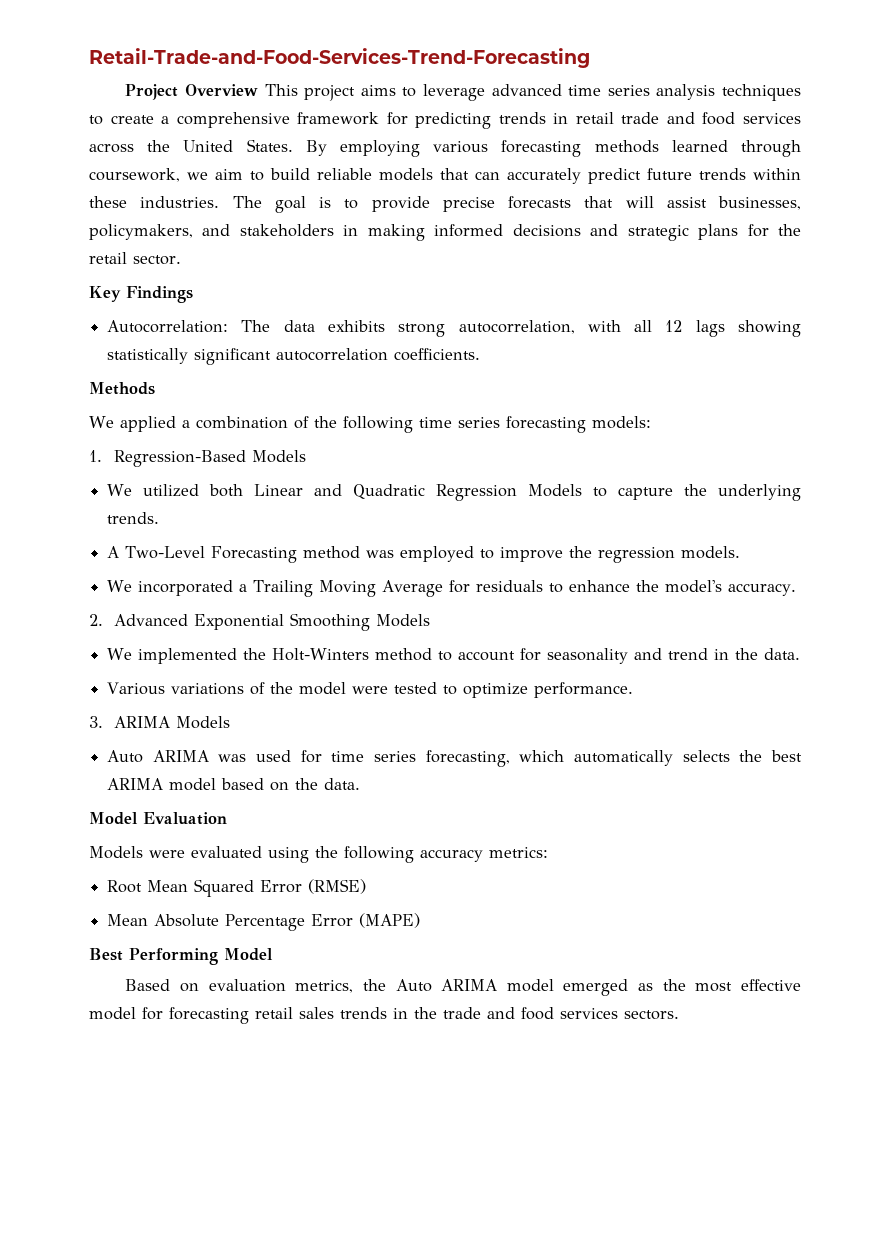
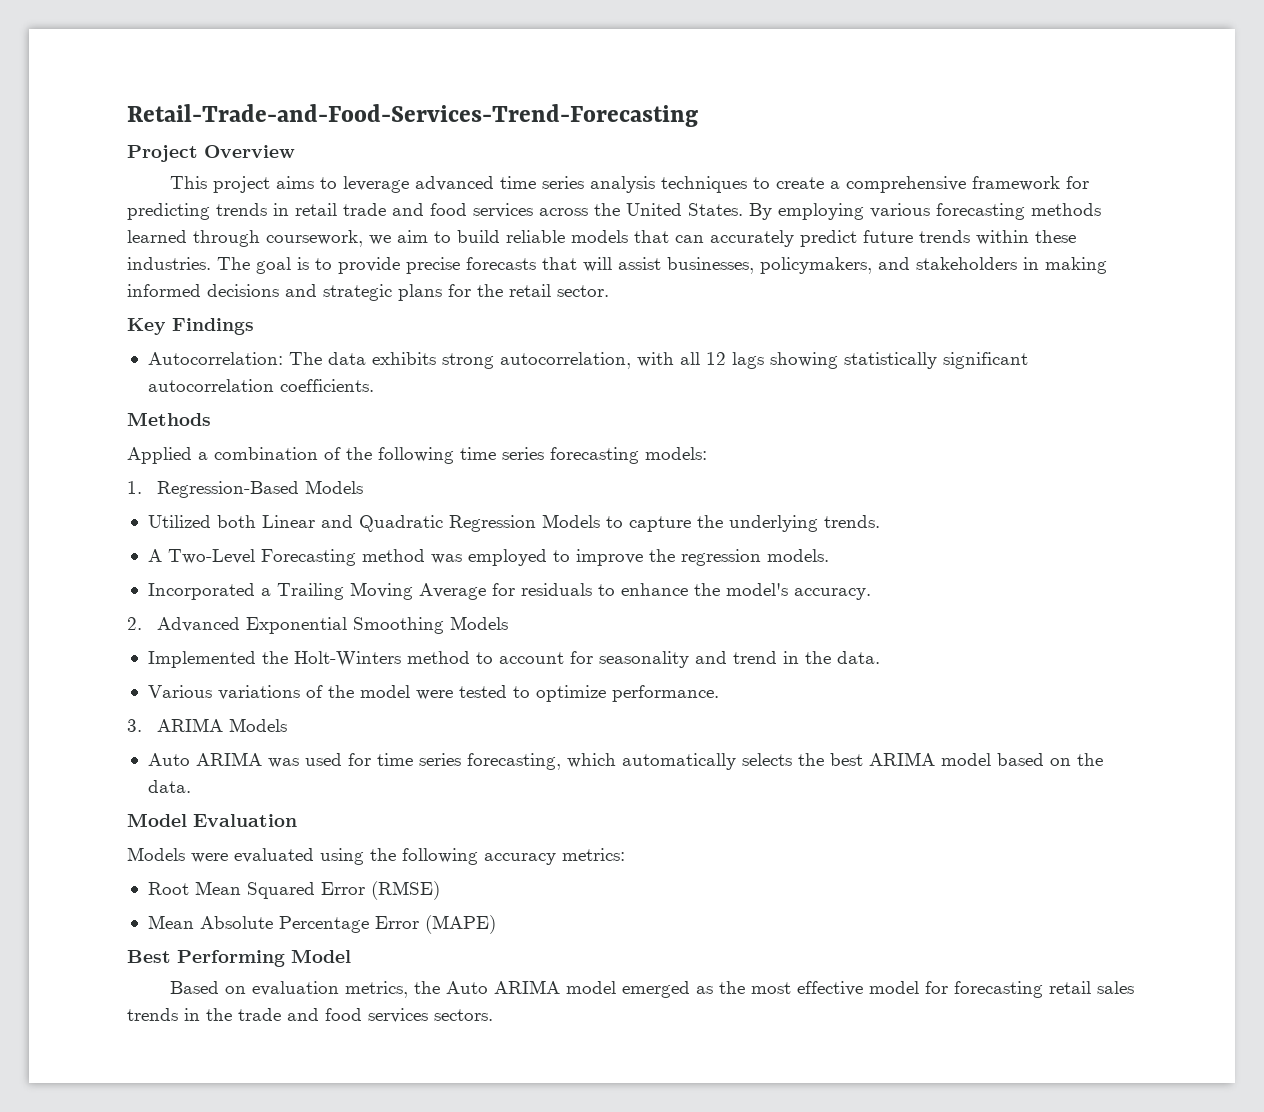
(259, 90) none -> (295, 151) //
[89,416,176,432] We applied -> [127,447,192,464] Applied
[107,484,200,497] We utilized -> [147,515,211,528] Utilized
[107,580,234,596] We incorporated -> [147,583,255,600] Incorporated
[107,648,238,664] We implemented -> [147,651,256,668] Implemented

